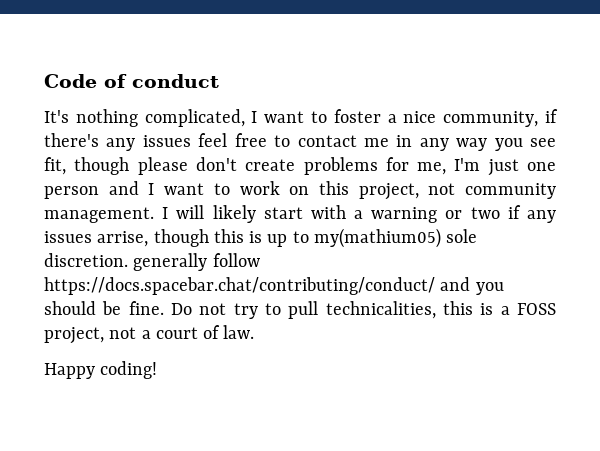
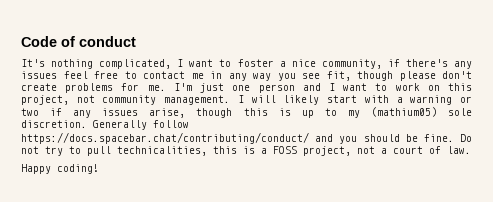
[417,162,447,175] me, -> [147,85,166,91] me.
[97,231,149,247] arrise, -> [149,108,186,118] arise,
[313,228,441,248] my(mathium05) -> [347,107,437,118] my (mathium05)
[133,253,208,271] generally -> [93,120,147,130] Generally

